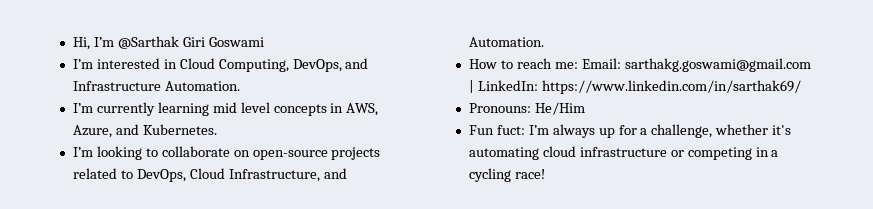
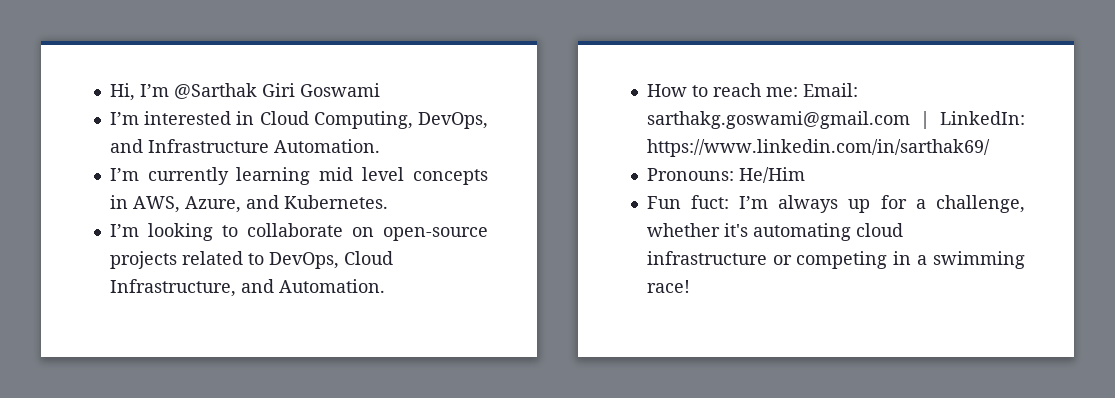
[468,168,511,182] cycling -> [933,251,1025,269] swimming

